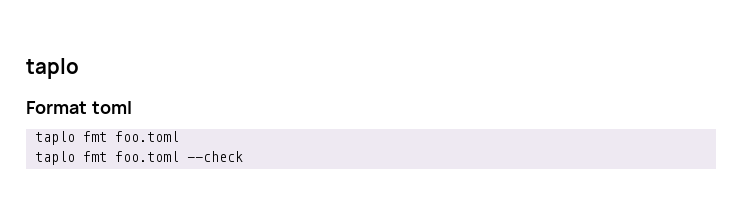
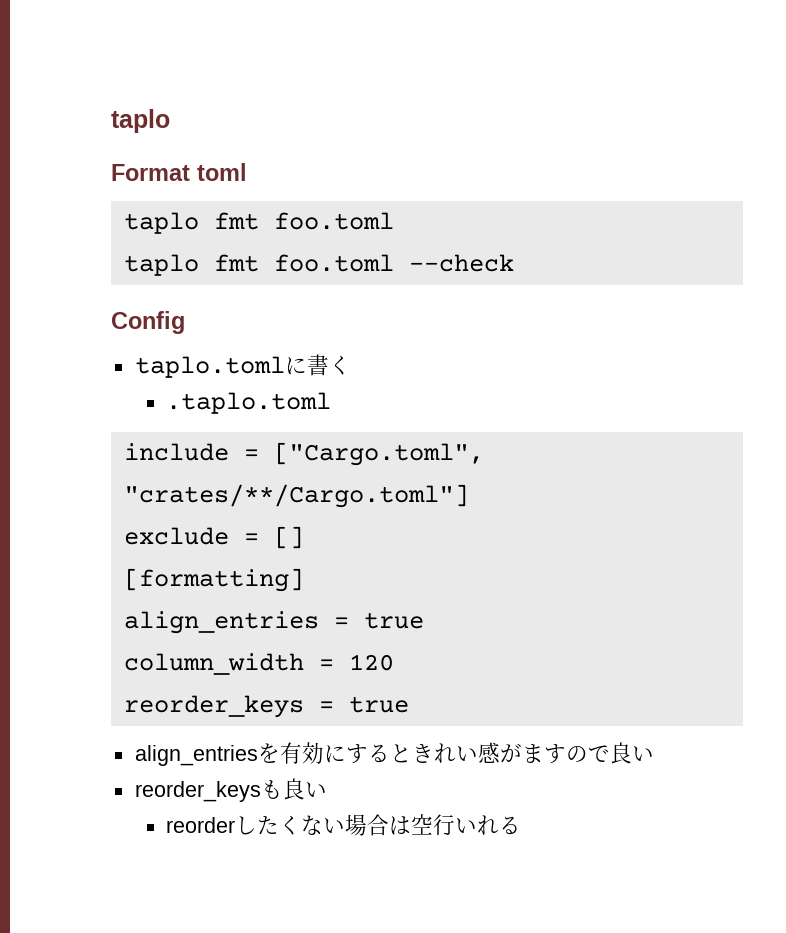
(243, 156) none -> [111,311,185,334] [134,354,351,378] [166,392,332,414] [123,442,484,466] [123,484,469,508] [123,526,304,549] [123,568,304,592] [123,611,424,634] [123,653,394,675] [123,695,409,718] [134,742,654,766] [134,778,327,802] [166,814,522,836] // Config // taplo.tomlに書く // .taplo.toml // include = ["Cargo.toml", "crates/**/Cargo.toml"] // exclude = [] // [formatting] // align_entries = true // column_width = 120 // reorder_keys = true // align_entriesを有効にするときれい感がますので良い // reorder_keysも良い // reorderしたくない場合は空行いれる

